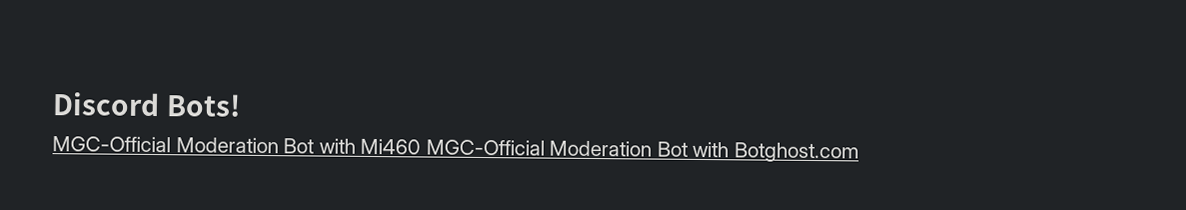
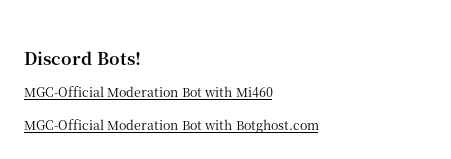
(422, 146) none -> (273, 92) //

